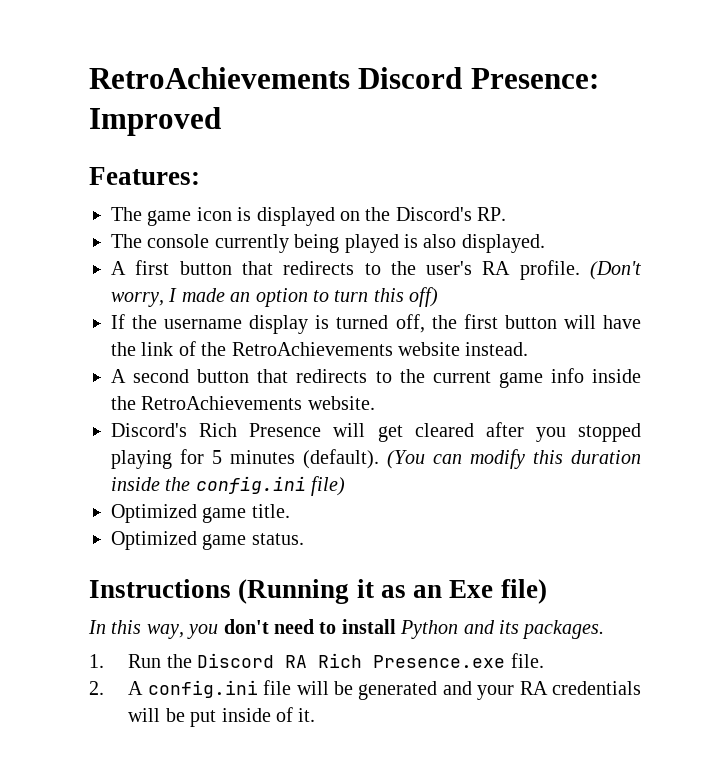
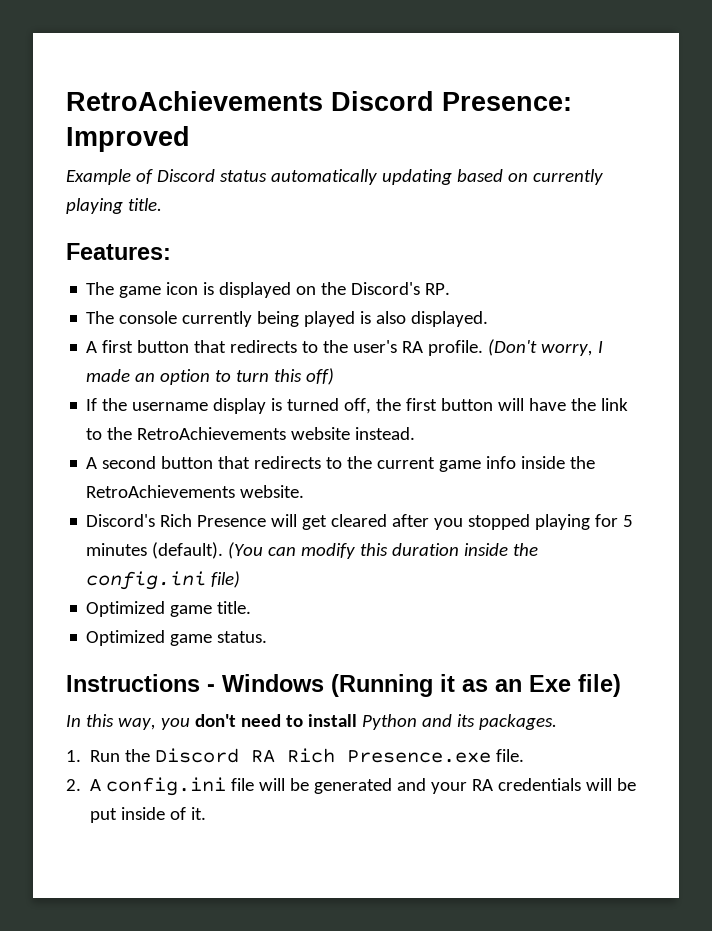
(221, 121) none -> [66,169,603,185] [66,198,162,214] // Example of Discord status automatically updating based on currently playing title.
[178,341,196,356] of -> [86,428,103,440] to
(231, 588) none -> [207,674,324,692] - Windows

